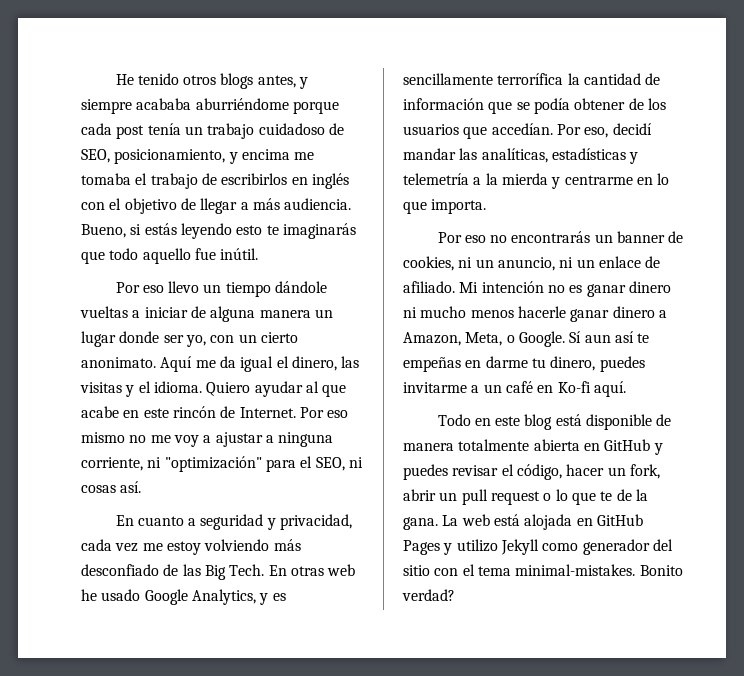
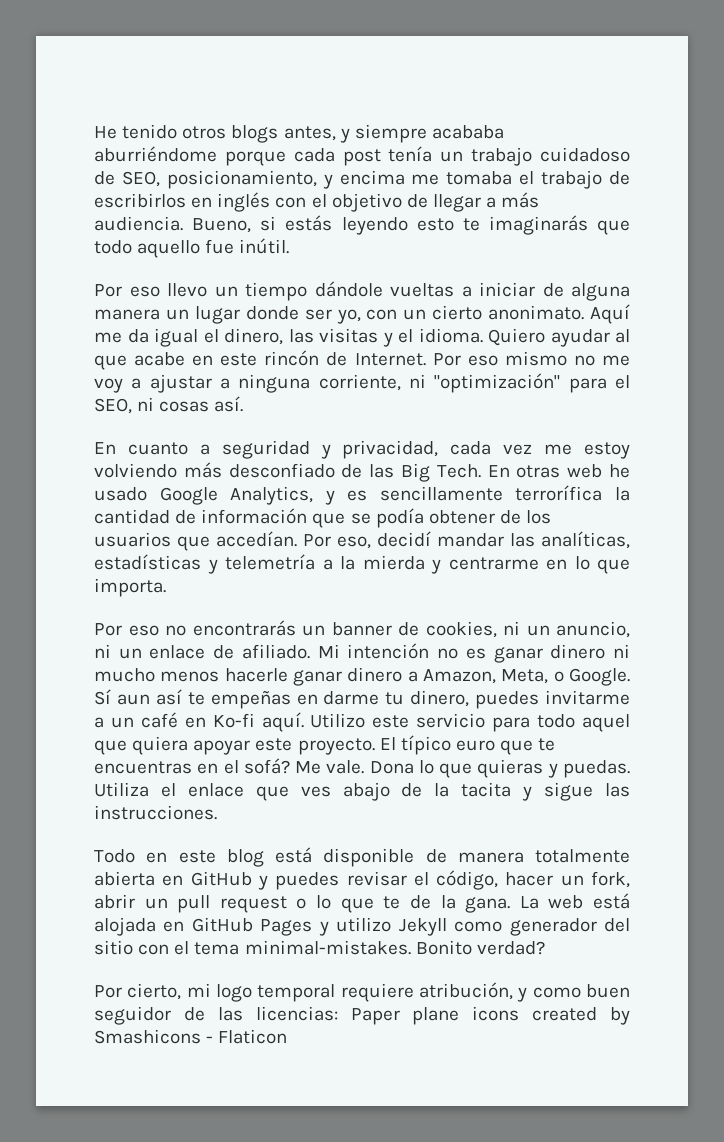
(626, 389) none -> [310,713,630,732] [94,735,556,755] [94,758,630,778] [94,782,631,801] [94,805,217,820] Utilizo este servicio para todo aquel que quiera apoyar este proyecto. El típico euro que te encuentras en el sofá? Me vale. Dona lo que quieras y puedas. Utiliza el enlace que ves abajo de la tacita y sigue las instrucciones.
(455, 595) none -> [94,982,630,1002] [94,1006,630,1025] [94,1029,288,1044] // Por cierto, mi logo temporal requiere atribución, y como buen seguidor de las licencias: Paper plane icons created by Smashicons - Flaticon

